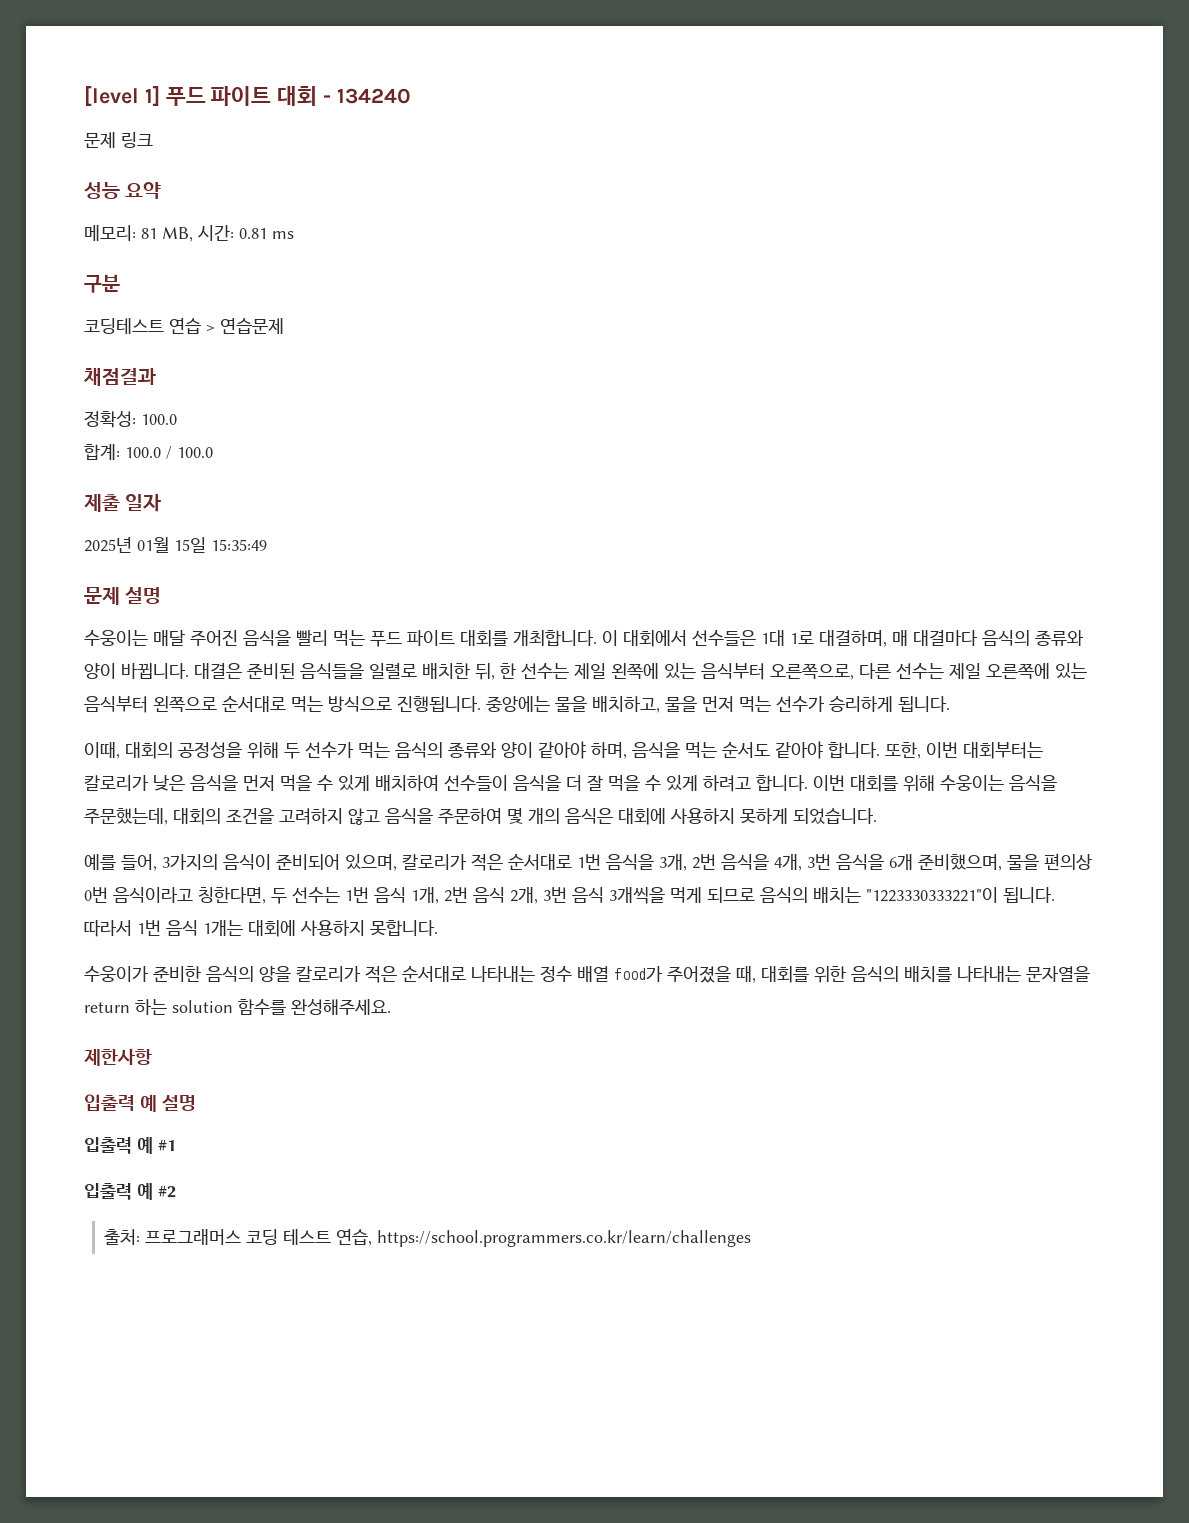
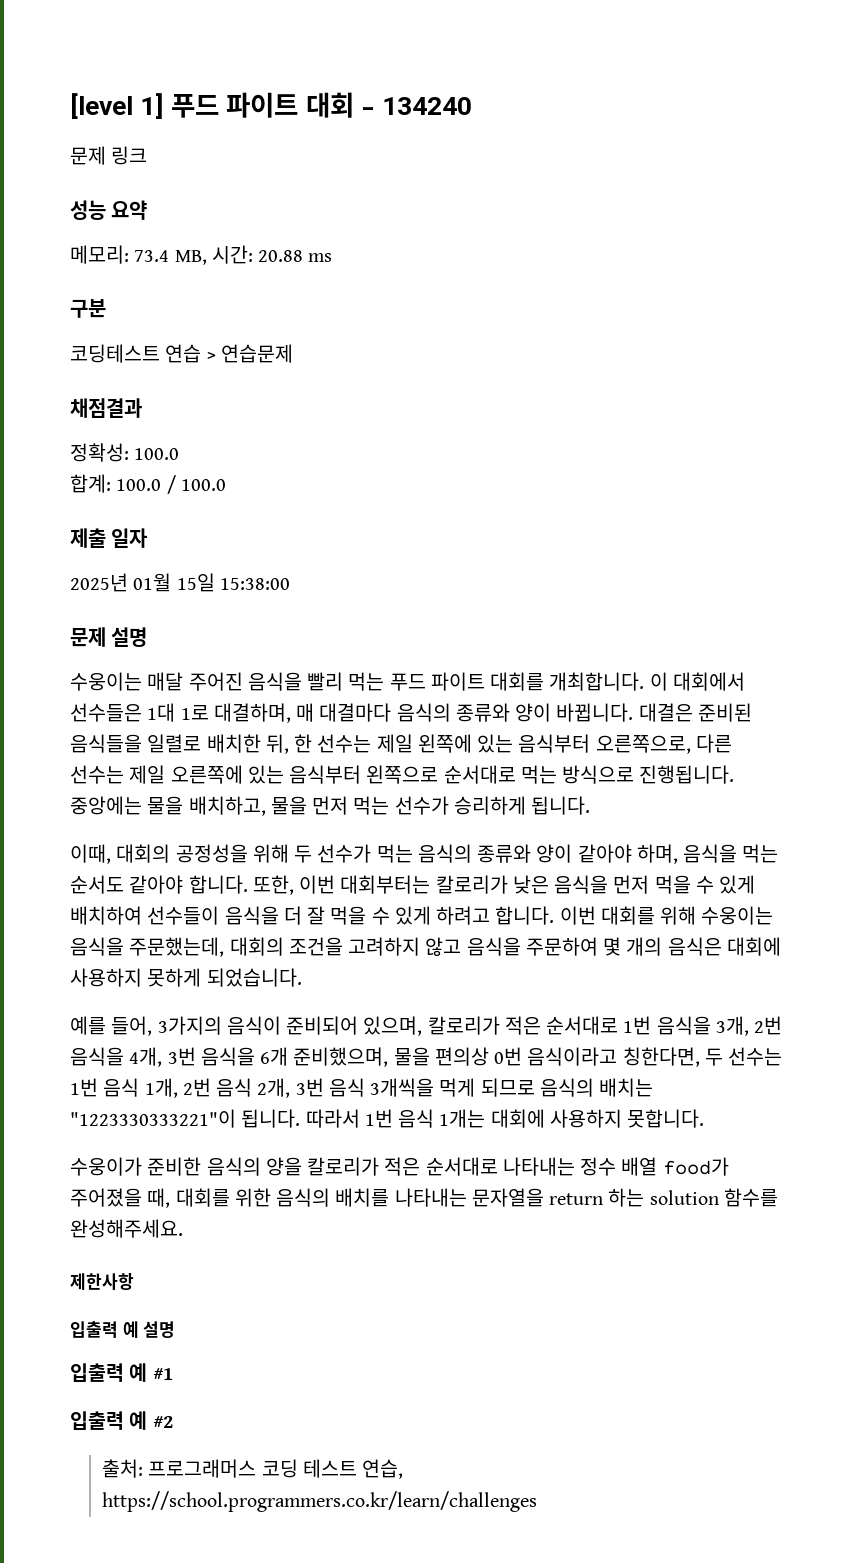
[141,228,157,239] 81 -> [134,250,170,262] 73.4
[239,228,267,239] 0.81 -> [258,250,304,262] 20.88
[211,539,267,551] 15:35:49 -> [219,578,290,590] 15:38:00

